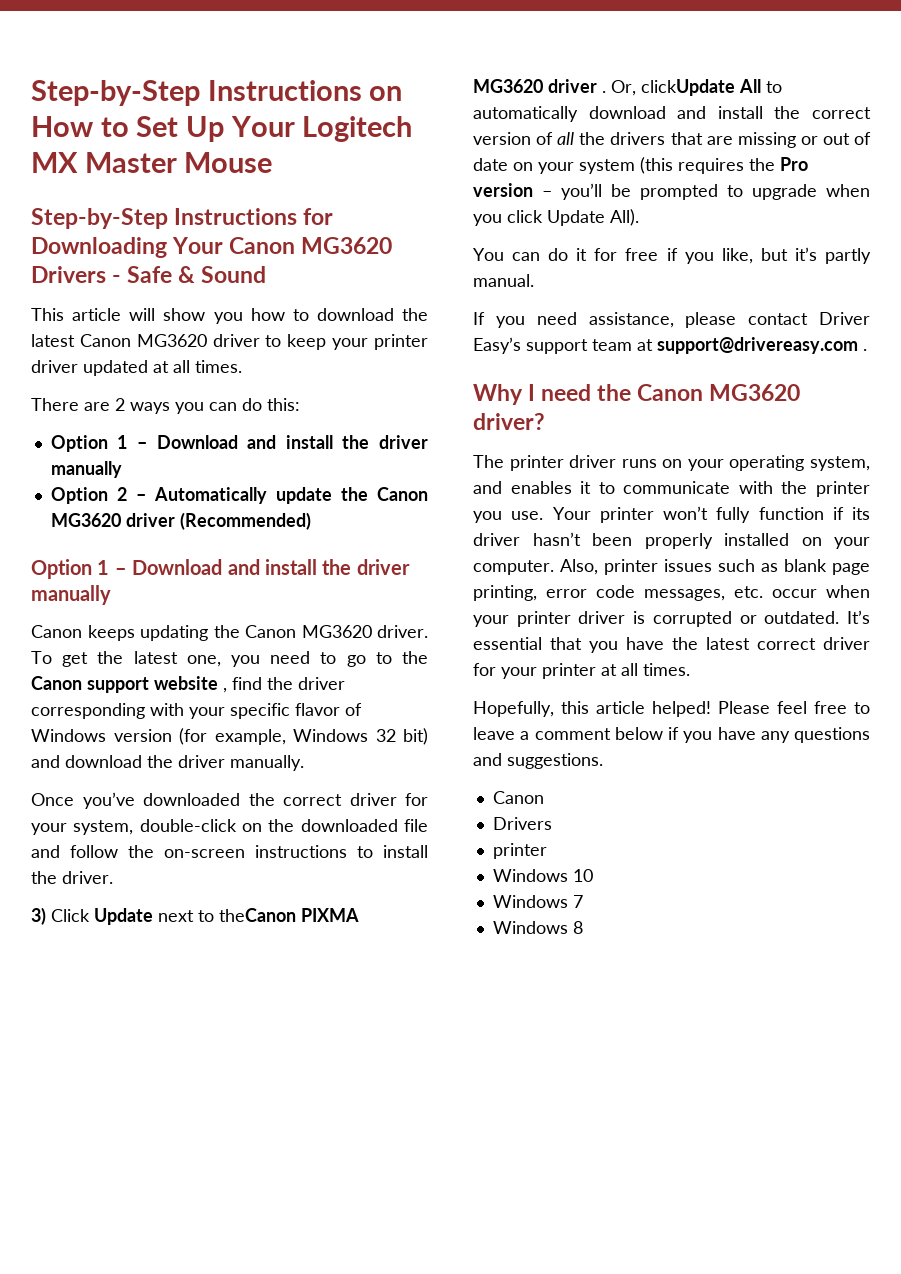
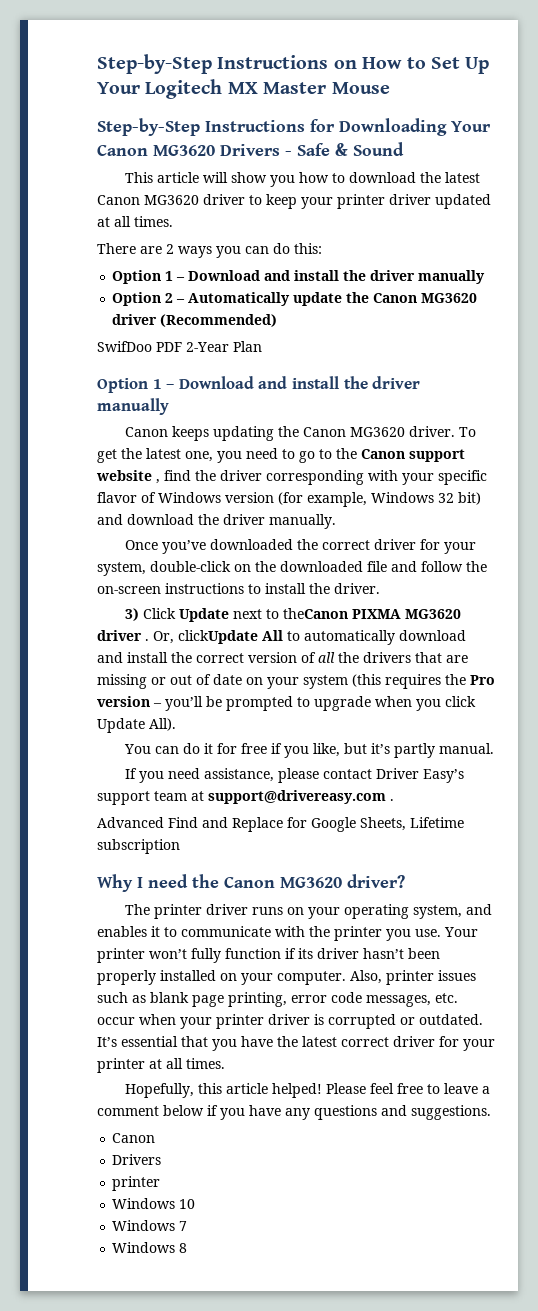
(311, 521) none -> [97,341,262,352] // SwifDoo PDF 2-Year Plan
(867, 350) none -> [97,817,464,832] [97,839,180,854] // Advanced Find and Replace for Google Sheets, Lifetime subscription

